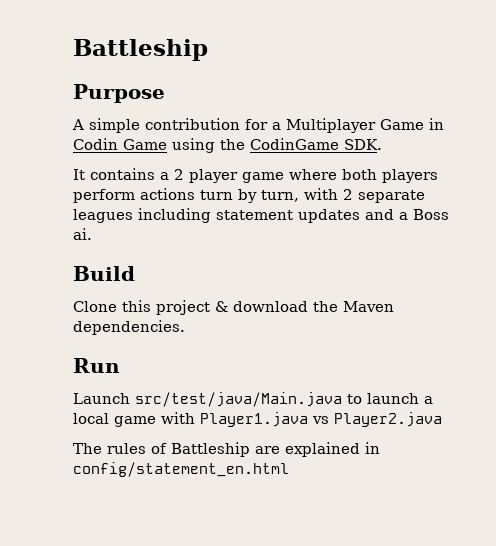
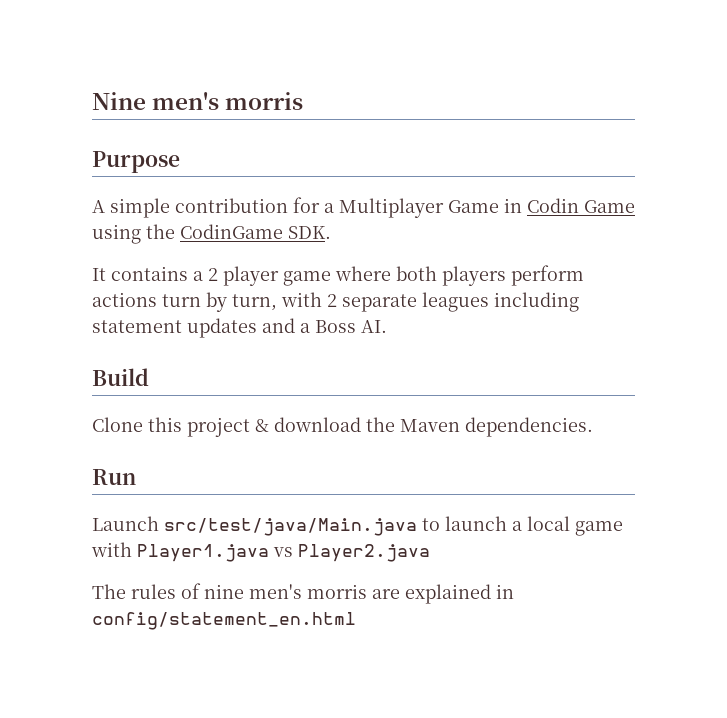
[73,39,208,61] Battleship -> [92,92,304,110] Nine men's morris
[73,228,92,240] ai. -> [361,320,387,333] AI.
[171,442,250,457] Battleship -> [204,584,367,599] nine men's morris

